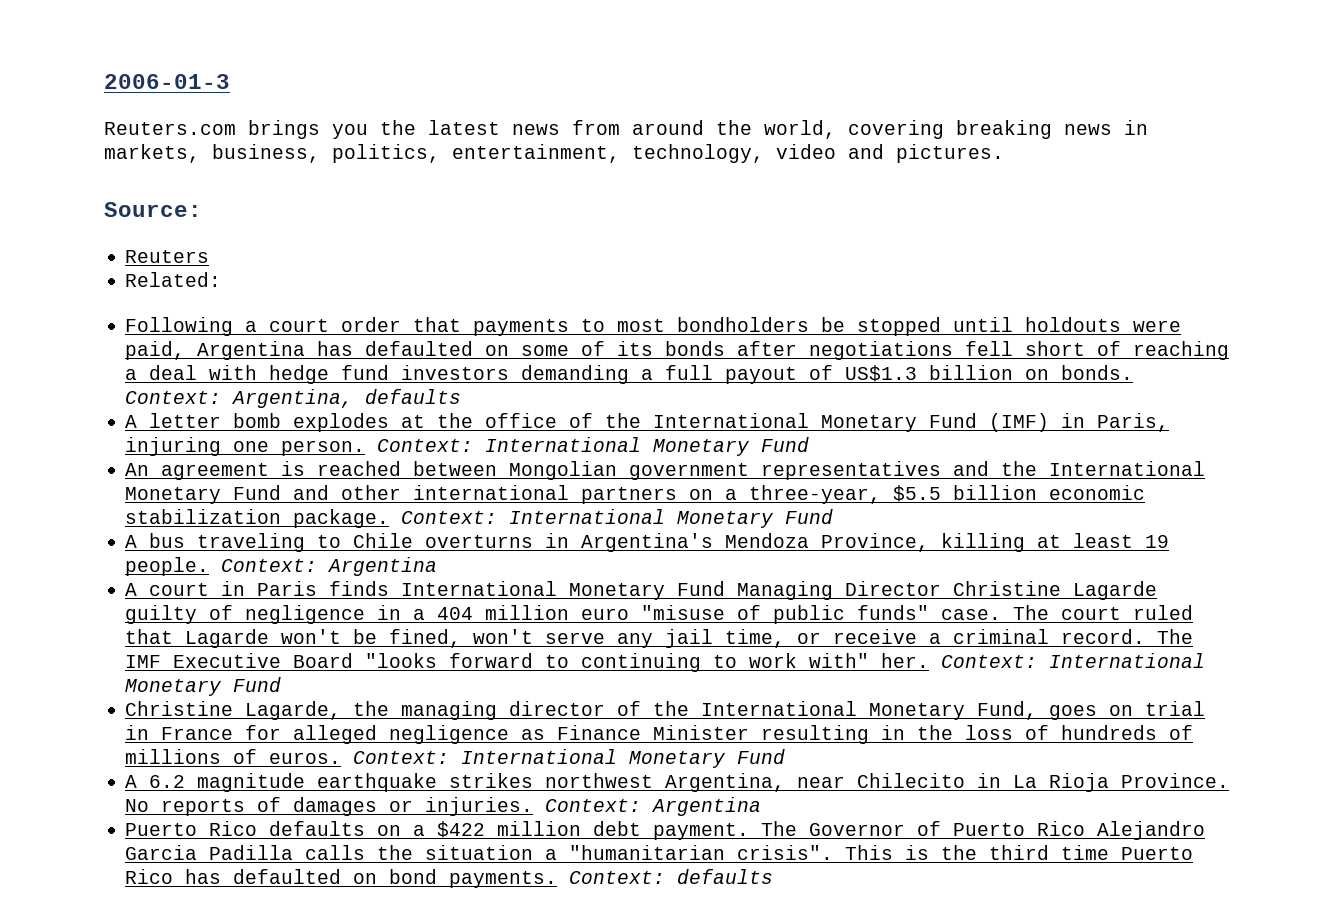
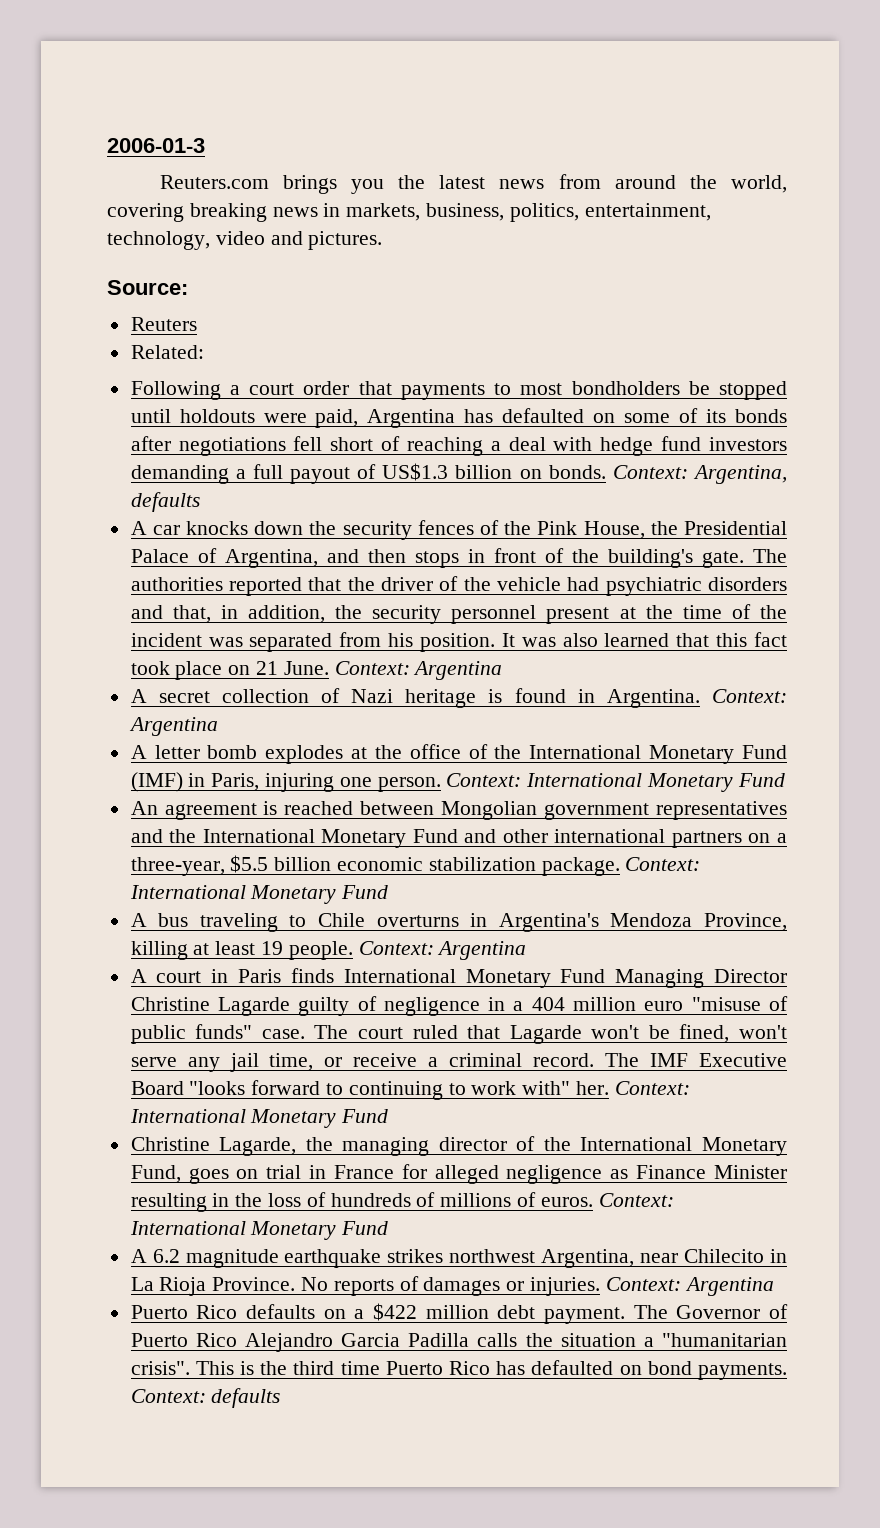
(462, 396) none -> [130,520,787,540] [130,548,788,568] [130,576,787,596] [130,604,787,624] [130,632,787,652] [130,661,503,680] [130,688,787,708] [128,717,218,736] // A car knocks down the security fences of the Pink House, the Presidential Palace of Argentina, and then stops in front of the building's gate. The authorities reported that the driver of the vehicle had psychiatric disorders and that, in addition, the security personnel present at the time of the incident was separated from his position. It was also learned that this fact took place on 21 June. Context: Argentina // A secret collection of Nazi heritage is found in Argentina. Context: Argentina

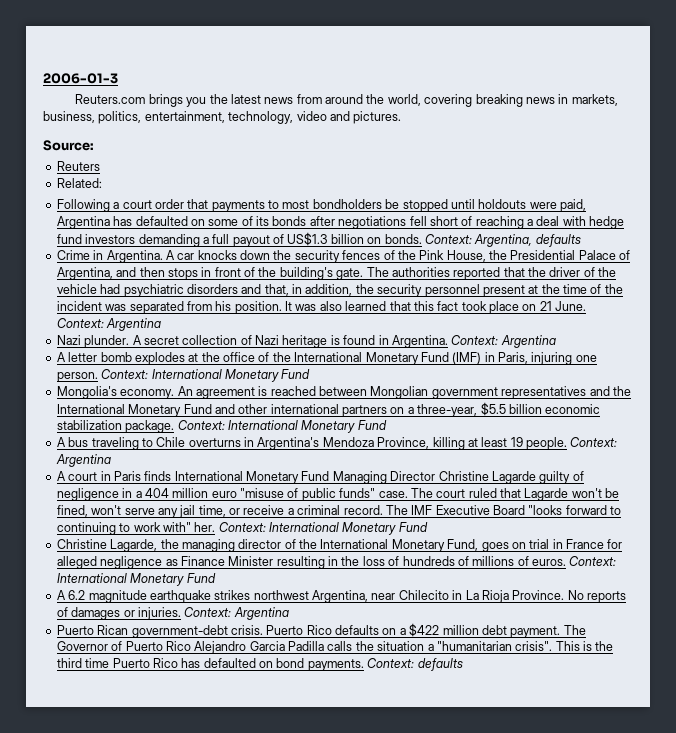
(200, 502) none -> [56,250,163,263] Crime in Argentina.
(503, 670) none -> [56,335,130,348] Nazi plunder.
(785, 780) none -> [56,386,175,399] Mongolia's economy.
(188, 1312) none -> [97,625,304,638] Rican government-debt crisis. Puerto

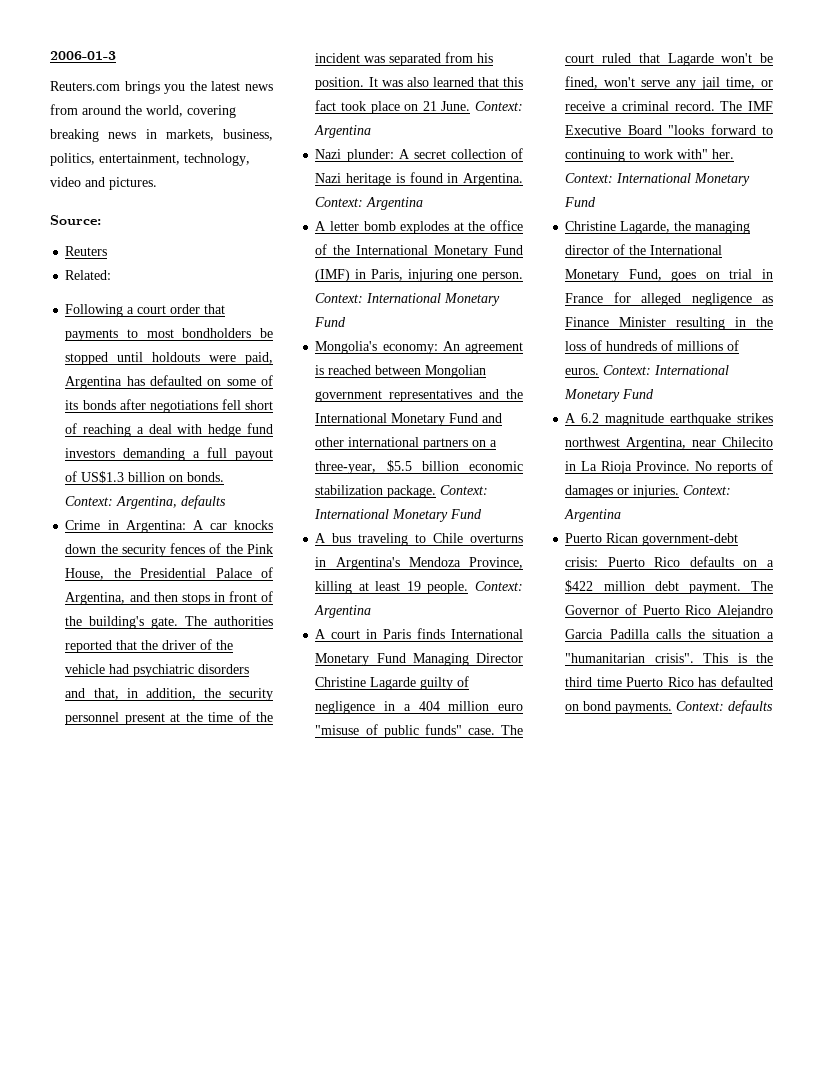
[106,250,163,263] Argentina. -> [125,520,186,533] Argentina:
[84,335,130,348] plunder. -> [346,149,394,162] plunder:
[120,389,175,399] economy. -> [382,344,438,354] economy:
[230,625,263,635] crisis. -> [565,557,599,567] crisis:

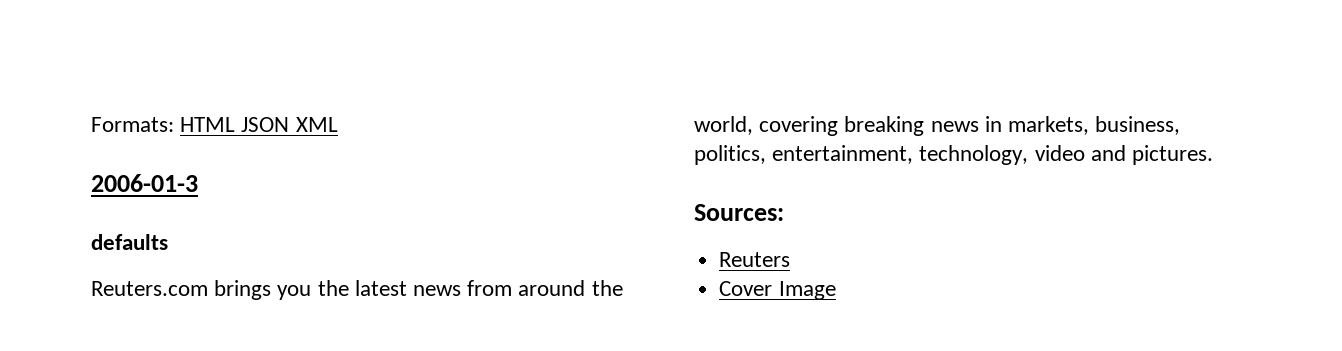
(50, 55) none -> [91,117,338,132] Formats: HTML JSON XML //
(116, 55) none -> [91,234,168,250] // defaults
[50,215,101,225] Source: -> [694,204,784,221] Sources:
[65,270,112,280] [65,304,226,317] [65,328,273,341] [65,352,273,365] [65,375,273,389] [65,399,273,413] [65,423,273,437] [65,447,273,461] [65,471,225,483] [65,495,227,509] [65,520,273,533] [65,543,273,557] [65,567,273,580] [65,591,273,605] [65,616,273,629] [65,639,234,653] [65,664,250,677] [65,688,273,701] [65,711,273,725] [315,52,494,66] [315,77,523,90] [315,100,523,114] [314,125,372,138] [315,148,523,162] [315,172,523,186] [315,197,424,210] [315,220,523,234] [315,244,523,258] [315,269,523,282] [315,293,501,306] [314,317,347,327] [315,341,523,354] [315,365,487,378] [315,389,523,402] [315,413,503,426] [315,437,498,450] [315,460,523,474] [315,485,489,498] [314,509,483,522] [315,533,523,546] [315,557,523,570] [315,581,523,594] [314,605,372,618] [315,628,523,639] [315,653,523,666] [315,676,470,690] [315,701,523,714] [315,724,523,738] [565,53,773,66] [565,76,773,90] [565,101,773,111] [565,124,773,135] [565,149,735,162] [565,173,751,186] [564,197,597,207] [565,221,751,234] [565,244,723,255] [565,269,773,282] [565,292,773,306] [565,317,773,330] [565,340,740,351] [565,365,730,375] [564,389,655,402] [565,413,773,426] [565,437,773,450] [565,460,773,474] [565,485,732,498] [564,509,622,522] [565,533,739,546] [565,556,774,567] [565,580,773,594] [565,604,773,618] [565,629,774,639] [565,653,773,663] [565,676,773,687] [565,700,774,714] Related: // Following a court order that payments to most bondholders be stopped until holdouts were paid, Argentina has defaulted on some of its bonds after negotiations fell short of reaching a deal with hedge fund investors demanding a full payout of US$1.3 billion on bonds. Context: Argentina, defaults // Crime in Argentina: A car knocks down the security fences of the Pink House, the Presidential Palace of Argentina, and then stops in front of the building's gate. The authorities reported that the driver of the vehicle had psychiatric disorders and that, in addition, the security personnel present at the time of the incident was separated from his position. It was also learned that this fact took place on 21 June. Context: Argentina // Nazi plunder: A secret collection of Nazi heritage is found in Argentina. Context: Argentina // A letter bomb explodes at the office of the International Monetary Fund (IMF) in Paris, injuring one person. Context: International Monetary Fund // Mongolia's economy: An agreement is reached between Mongolian government representatives and the International Monetary Fund and other international partners on a three-year, $5.5 billion economic stabilization package. Context: International Monetary Fund // A bus traveling to Chile overturns in Argentina's Mendoza Province, killing at least 19 people. Context: Argentina // A court in Paris finds International Monetary Fund Managing Director Christine Lagarde guilty of negligence in a 404 million euro "misuse of public funds" case. The court ruled that Lagarde won't be fined, won't serve any jail time, or receive a criminal record. The IMF Executive Board "looks forward to continuing to work with" her. Context: International Monetary Fund // Christine Lagarde, the managing director of the International Monetary Fund, goes on trial in France for alleged negligence as Finance Minister resulting in the loss of hundreds of millions of euros. Context: International Monetary Fund // A 6.2 magnitude earthquake strikes northwest Argentina, near Chilecito in La Rioja Province. No reports of damages or injuries. Context: Argentina // Puerto Rican government-debt crisis: Puerto Rico defaults on a $422 million debt payment. The Governor of Puerto Rico Alejandro Garcia Padilla calls the situation a "humanitarian crisis". This is the third time Puerto Rico has defaulted on bond payments. Context: defaults -> [719,281,836,300] Cover Image

